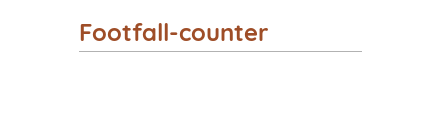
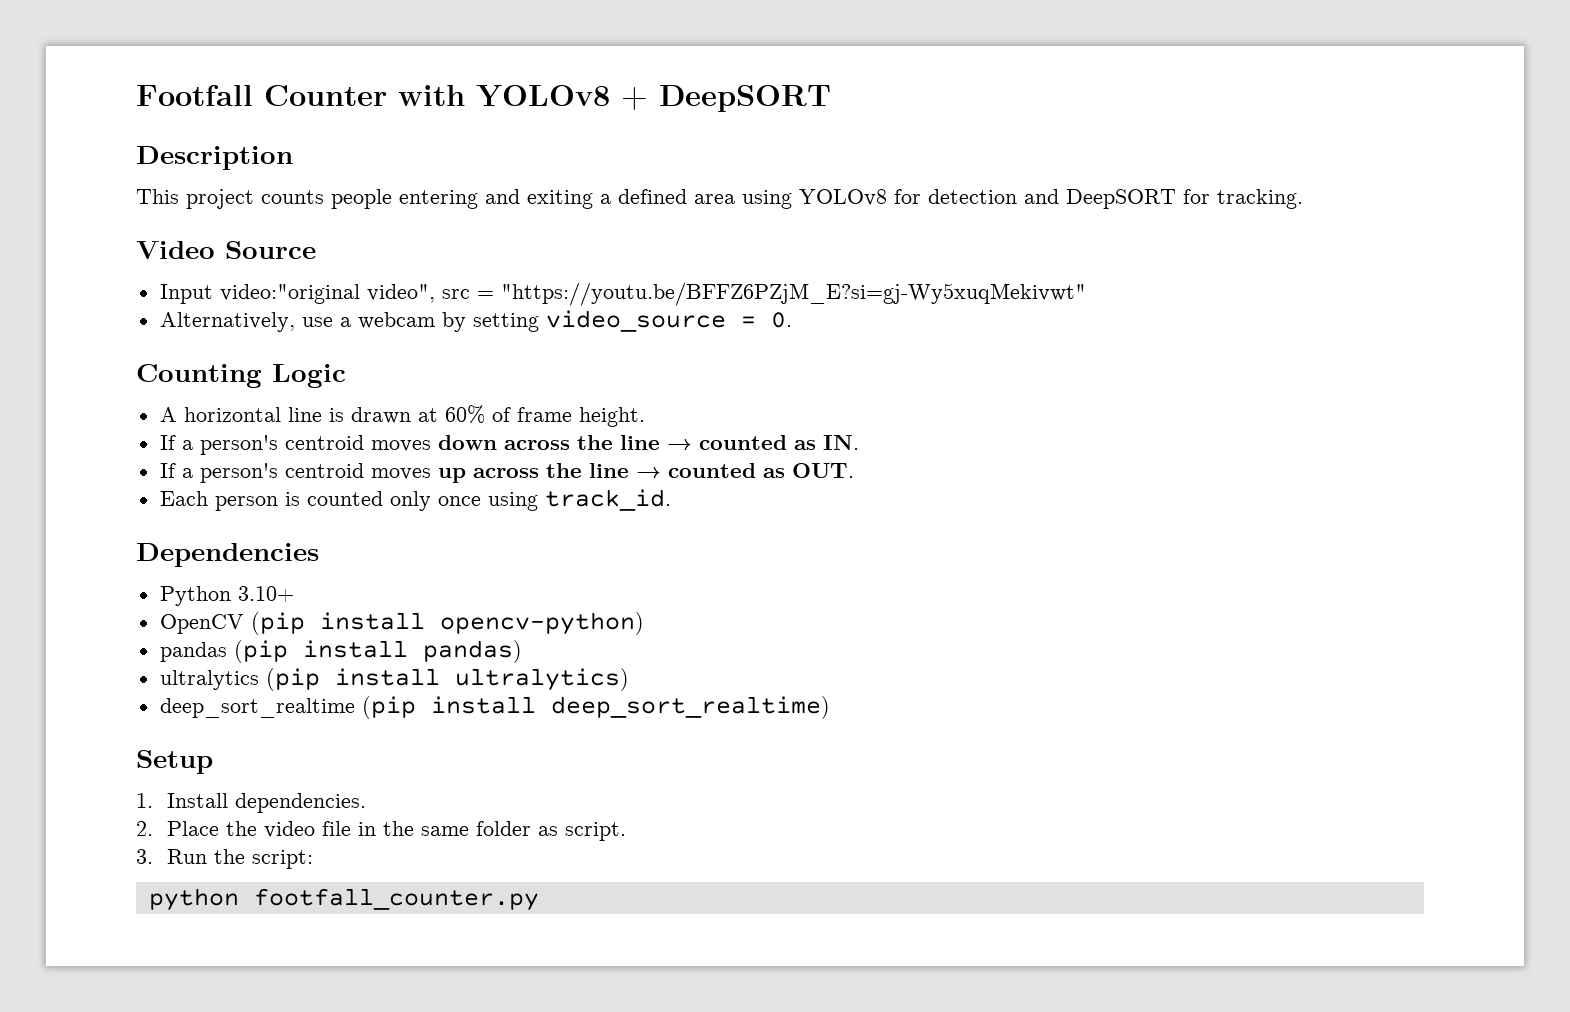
[79,23,268,41] Footfall-counter -> [136,85,831,112] [136,146,293,170] [136,189,1303,209] [136,241,316,259] [159,282,1086,306] [159,310,792,332] [136,364,346,388] [159,405,645,427] [159,435,859,455] [159,463,854,483] [159,489,671,511] [136,543,319,567] [159,586,294,606] [159,612,644,635] [159,640,522,663] [159,668,629,691] [159,696,830,719] [136,750,213,774] [136,793,366,813] [136,821,626,841] [136,849,313,869] [148,888,539,911] Footfall Counter with YOLOv8 + DeepSORT // Description // This project counts people entering and exiting a defined area using YOLOv8 for detection and DeepSORT for tracking. // Video Source // Input video:"original video", src = "https://youtu.be/BFFZ6PZjM_E?si=gj-Wy5xuqMekivwt" // Alternatively, use a webcam by setting video_source = 0. // Counting Logic // A horizontal line is drawn at 60% of frame height. // If a person's centroid moves down across the line → counted as IN. // If a person's centroid moves up across the line → counted as OUT. // Each person is counted only once using track_id. // Dependencies // Python 3.10+ // OpenCV (pip install opencv-python) // pandas (pip install pandas) // ultralytics (pip install ultralytics) // deep_sort_realtime (pip install deep_sort_realtime) // Setup // 1. Install dependencies. // 2. Place the video file in the same folder as script. // 3. Run the script: // python footfall_counter.py

